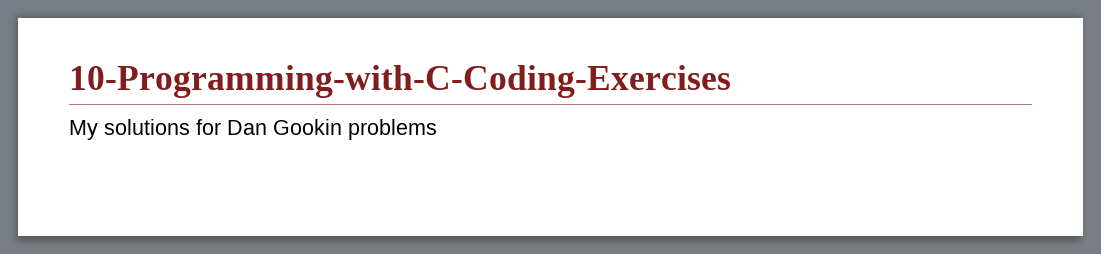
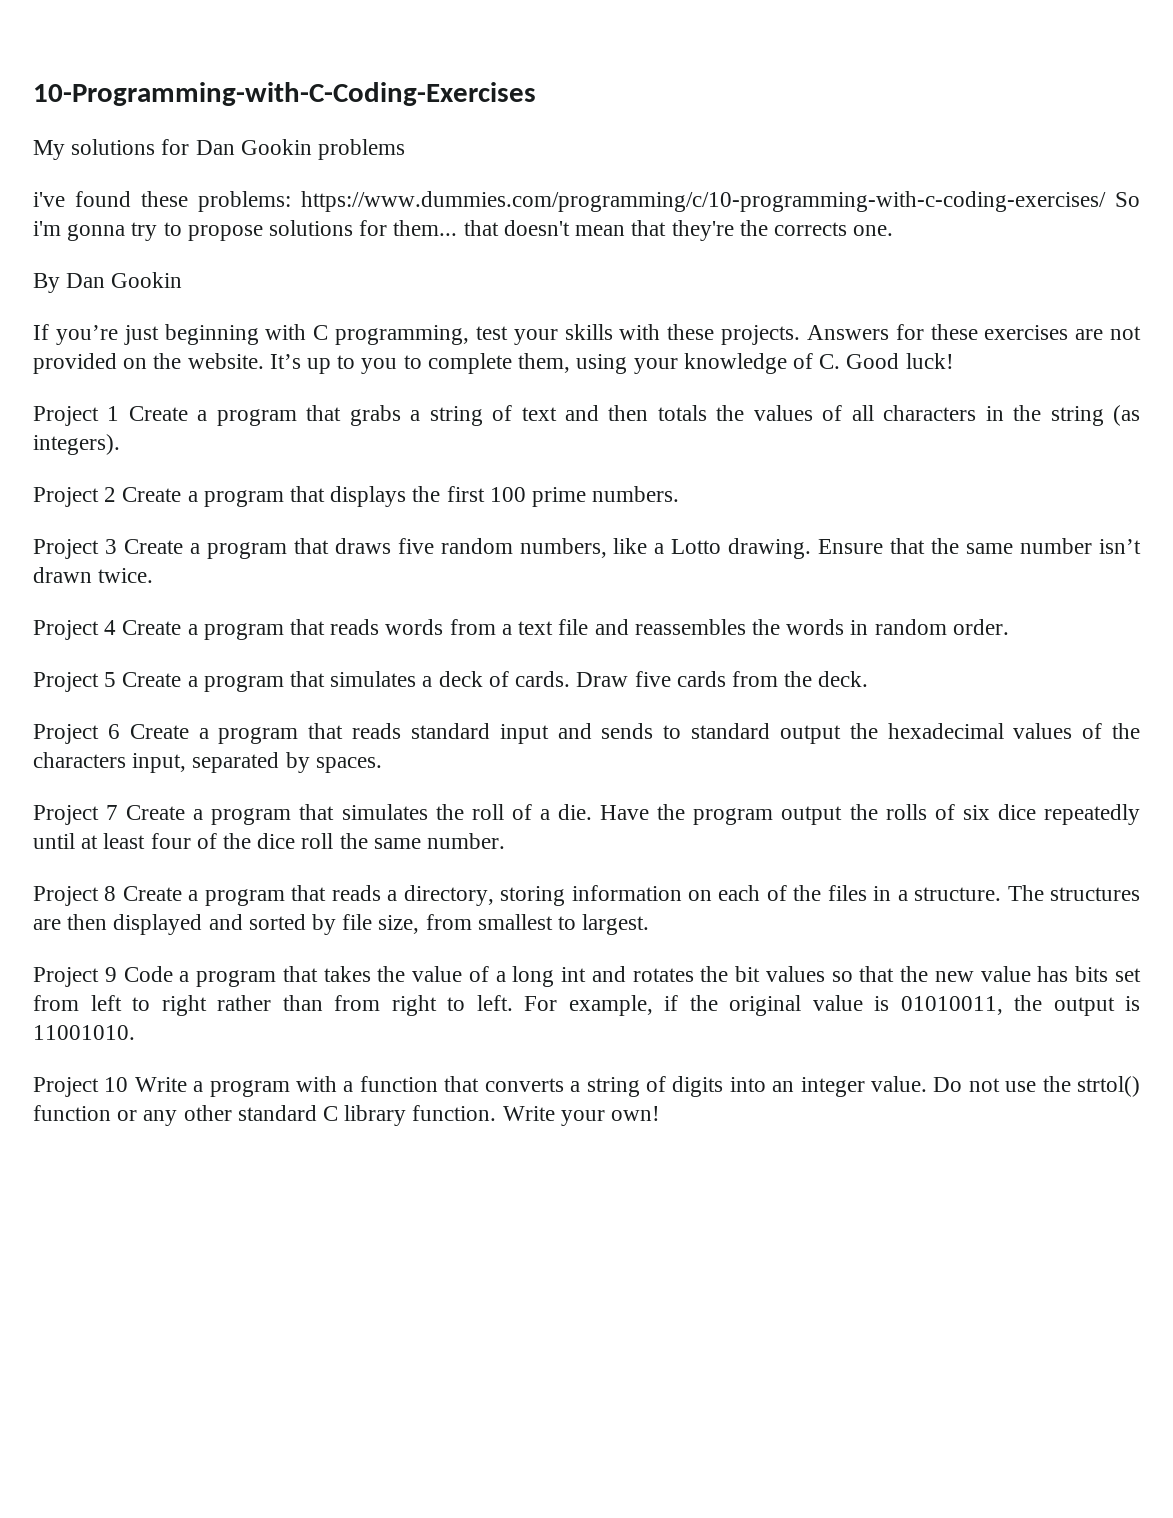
(437, 129) none -> [33,191,1140,212] [33,220,894,241] [33,272,183,293] [33,324,1141,345] [33,353,954,374] [33,405,1141,426] [33,434,120,455] [33,486,680,507] [33,538,1141,559] [33,567,154,583] [33,619,1009,640] [33,671,869,692] [33,723,1140,744] [33,752,382,773] [33,804,1140,825] [33,833,506,849] [33,885,1141,906] [33,914,650,935] [33,966,1141,987] [33,995,1140,1016] [33,1025,135,1040] [33,1076,1140,1097] [33,1105,661,1126] // i've found these problems: https://www.dummies.com/programming/c/10-programming-with-c-coding-exercises/ So i'm gonna try to propose solutions for them... that doesn't mean that they're the corrects one. // By Dan Gookin // If you’re just beginning with C programming, test your skills with these projects. Answers for these exercises are not provided on the website. It’s up to you to complete them, using your knowledge of C. Good luck! // Project 1 Create a program that grabs a string of text and then totals the values of all characters in the string (as integers). // Project 2 Create a program that displays the first 100 prime numbers. // Project 3 Create a program that draws five random numbers, like a Lotto drawing. Ensure that the same number isn’t drawn twice. // Project 4 Create a program that reads words from a text file and reassembles the words in random order. // Project 5 Create a program that simulates a deck of cards. Draw five cards from the deck. // Project 6 Create a program that reads standard input and sends to standard output the hexadecimal values of the characters input, separated by spaces. // Project 7 Create a program that simulates the roll of a die. Have the program output the rolls of six dice repeatedly until at least four of the dice roll the same number. // Project 8 Create a program that reads a directory, storing information on each of the files in a structure. The structures are then displayed and sorted by file size, from smallest to largest. // Project 9 Code a program that takes the value of a long int and rotates the bit values so that the new value has bits set from left to right rather than from right to left. For example, if the original value is 01010011, the output is 11001010. // Project 10 Write a program with a function that converts a string of digits into an integer value. Do not use the strtol() function or any other standard C library function. Write your own!

